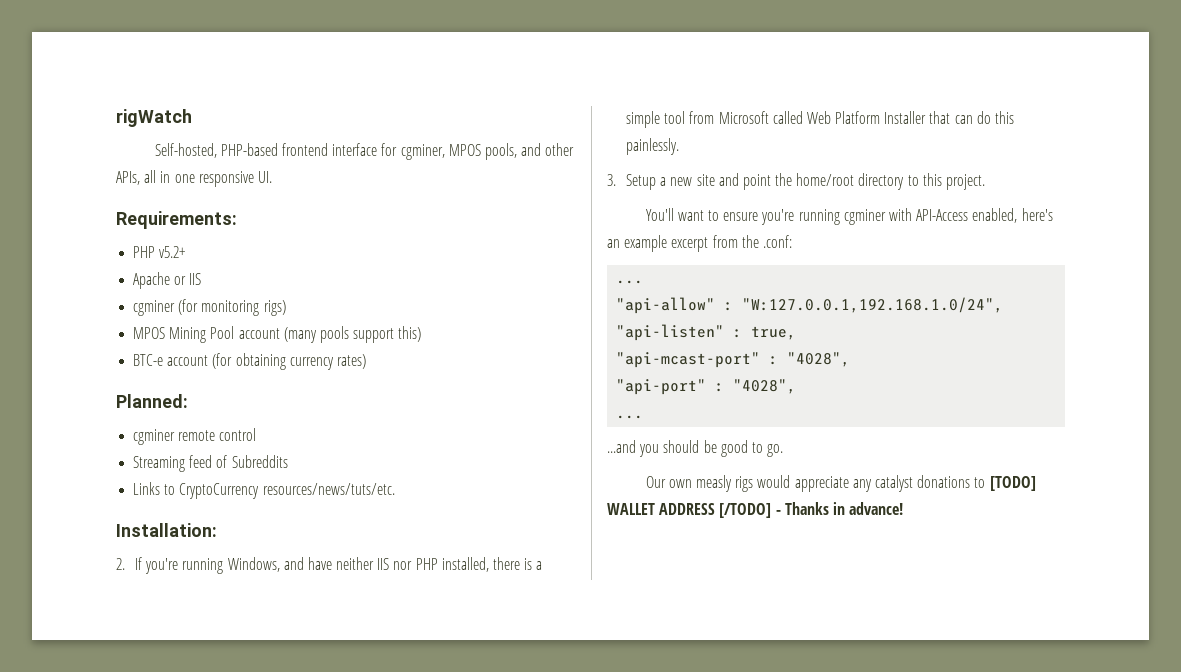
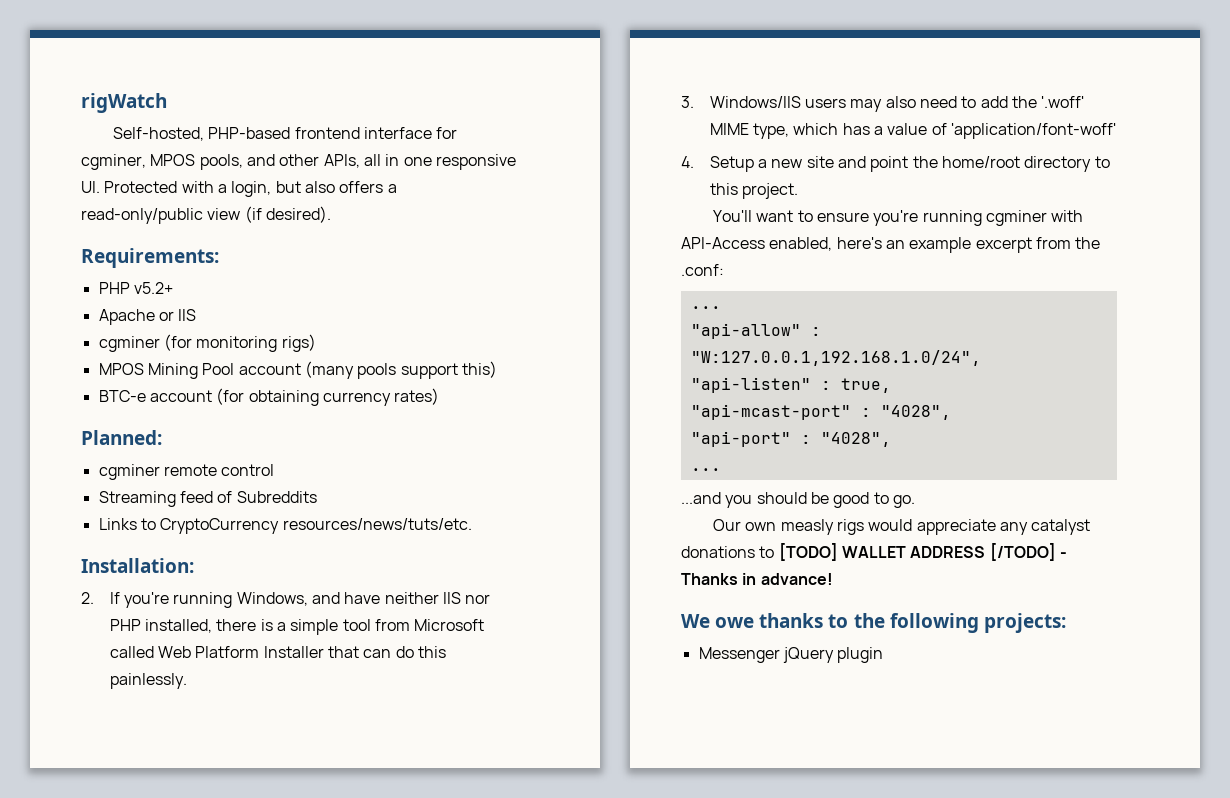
(272, 177) none -> [104,181,397,197] [81,206,331,224] Protected with a login, but also offers a read-only/public view (if desired).
(616, 180) none -> [709,96,1085,112] [709,123,1117,139] [681,156,694,168] Windows/IIS users may also need to add the '.woff' MIME type, which has a value of 'application/font-woff' // 4.
(904, 508) none -> [681,613,1066,633] [698,647,884,663] // We owe thanks to the following projects: // Messenger jQuery plugin

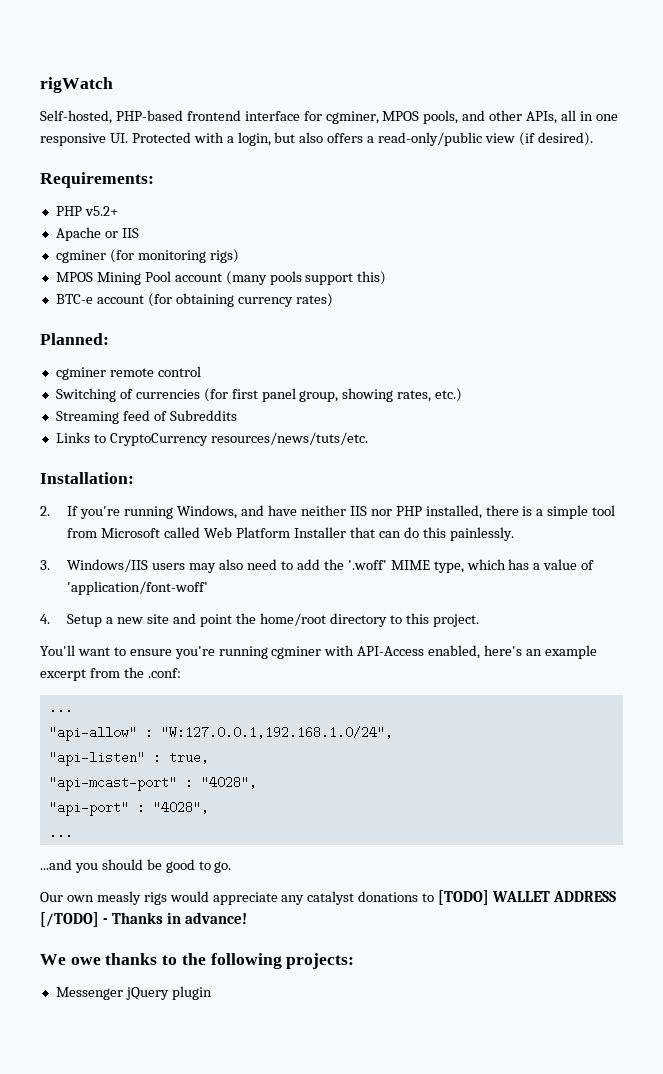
(275, 470) none -> [55,388,463,402] // Switching of currencies (for first panel group, showing rates, etc.)

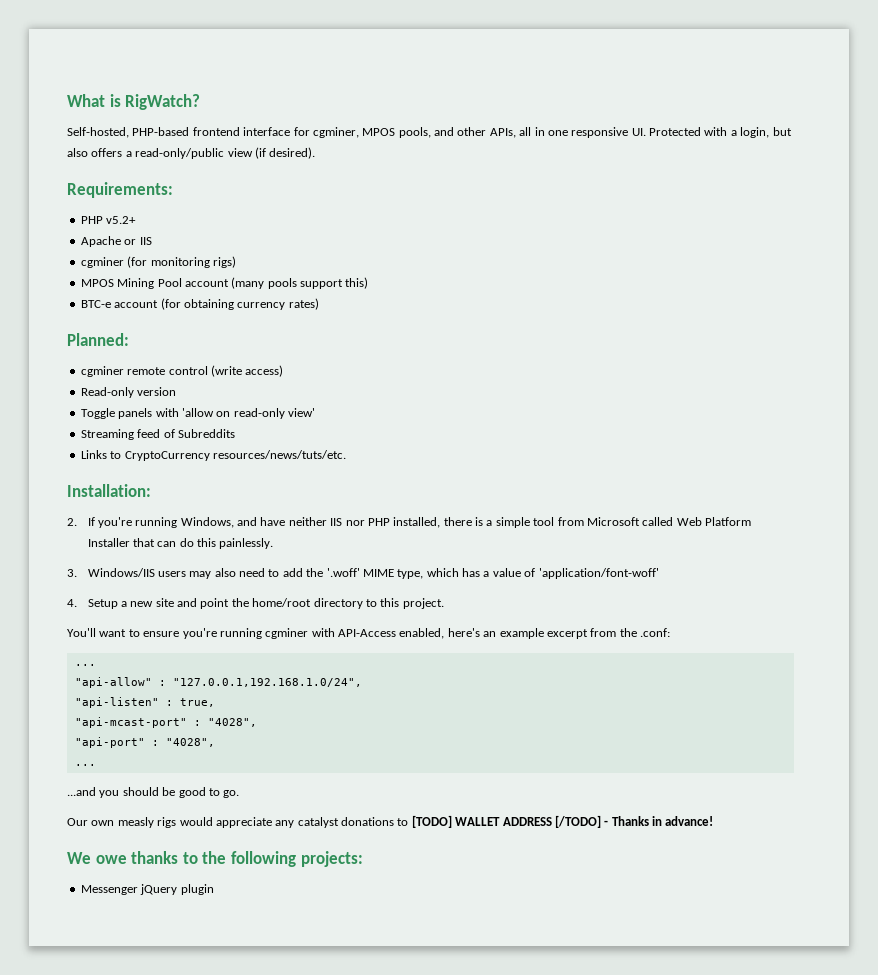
[40,77,113,93] rigWatch -> [67,94,201,110] What is RigWatch?
[55,388,463,402] // Switching of currencies (for first panel group, showing rates, etc.) -> [210,365,284,377] [80,387,177,398] [80,408,315,419] (write access) // Read-only version // Toggle panels with 'allow on read-only view'
[160,726,393,739] "W:127.0.0.1,192.168.1.0/24", -> [172,678,362,687] "127.0.0.1,192.168.1.0/24",

